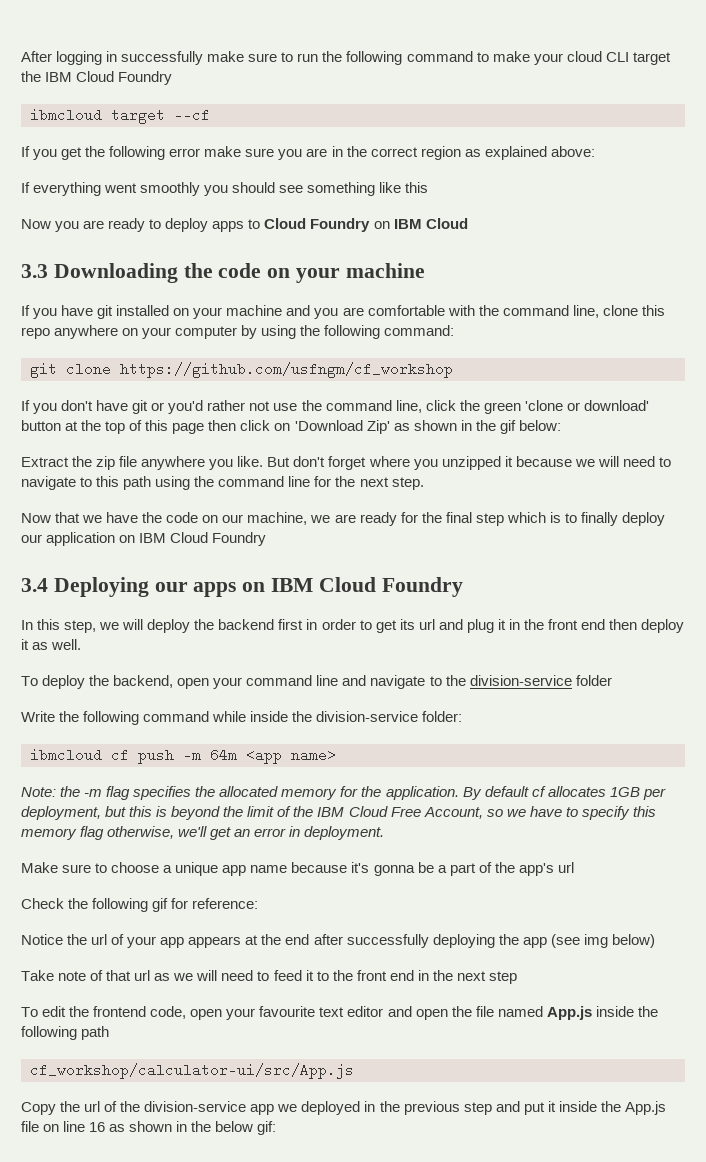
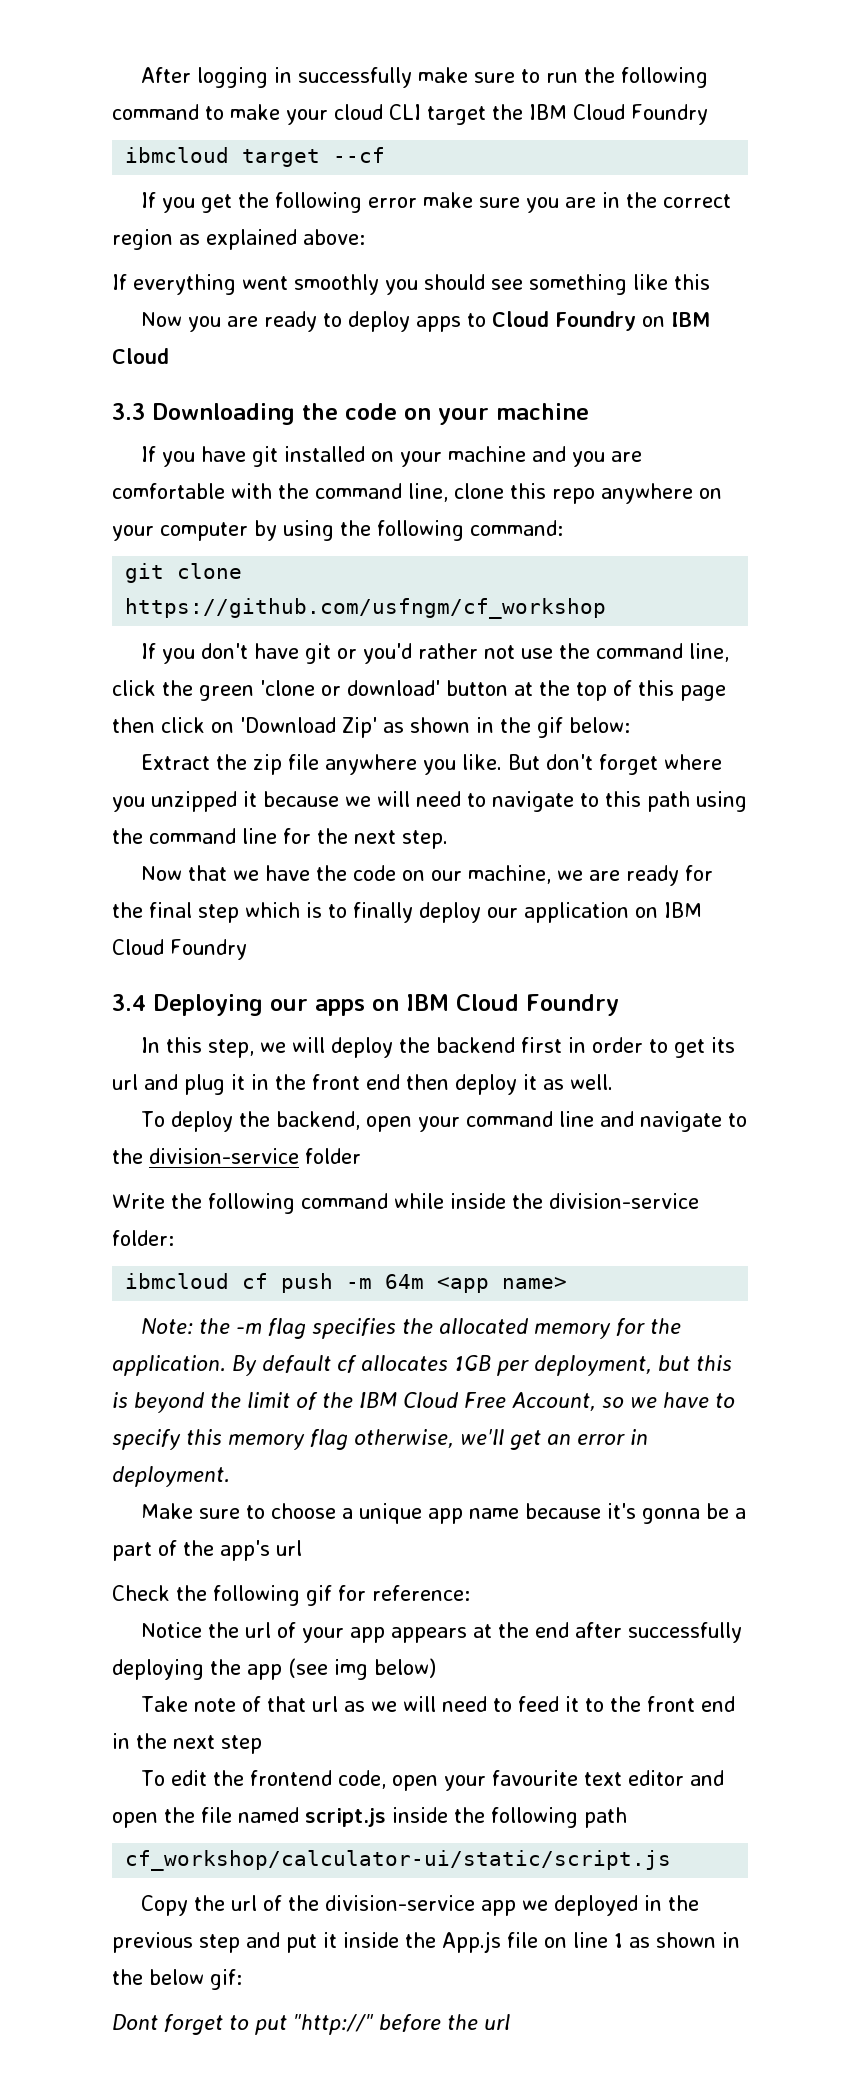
[546,1006,592,1020] App.js -> [305,1808,386,1827] script.js
[30,1063,354,1079] cf_workshop/calculator-ui/src/App.js -> [125,1850,672,1871] cf_workshop/calculator-ui/static/script.js
[89,1122,106,1132] 16 -> [614,1933,623,1948] 1
(277, 1128) none -> [112,2014,510,2035] // Dont forget to put "http://" before the url

